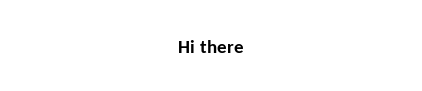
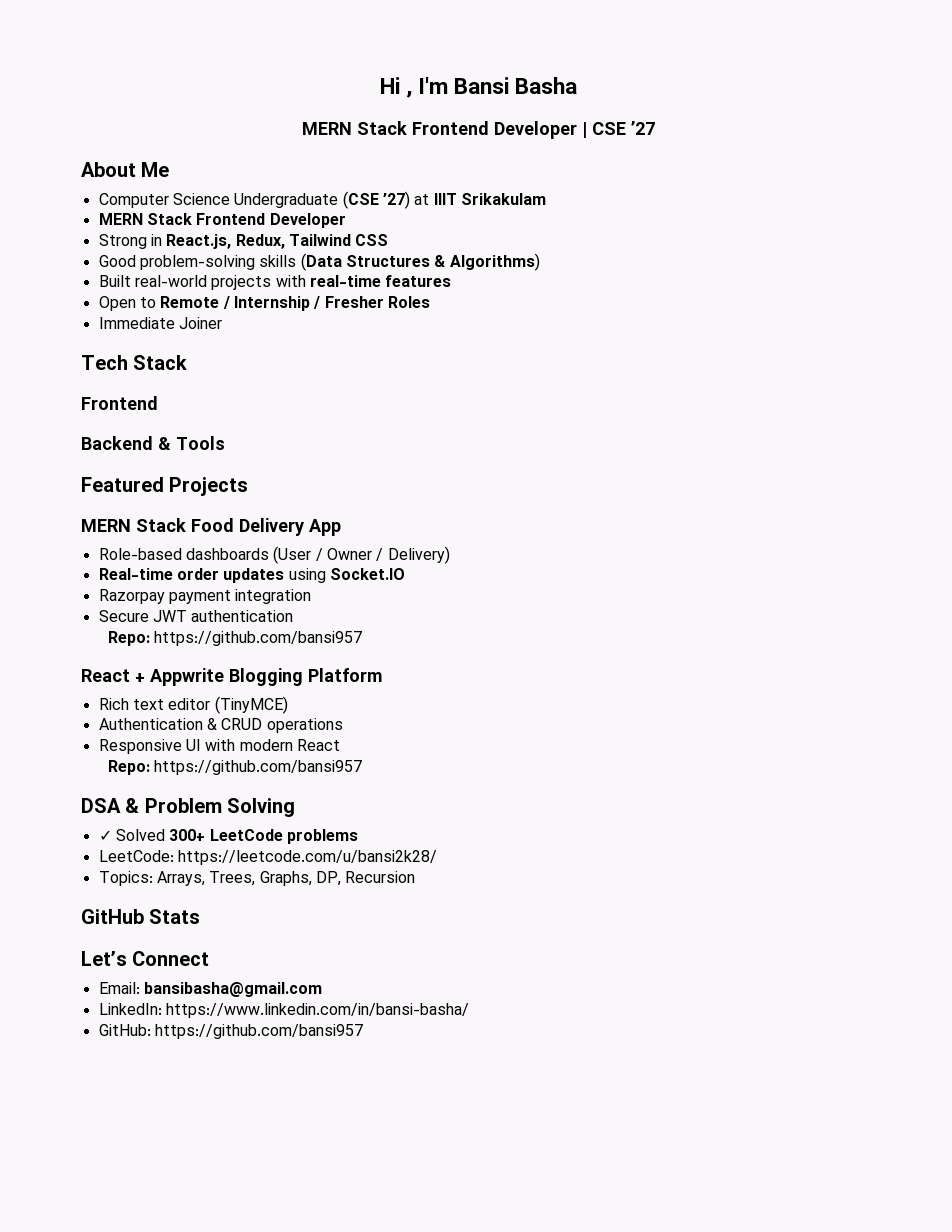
[199,40,244,53] there -> [405,77,578,98] [302,121,655,139] [81,162,170,177] [98,191,546,209] [98,213,346,228] [98,234,389,249] [98,253,540,271] [98,275,452,290] [98,296,430,311] [98,317,222,329] [81,355,188,370] [81,396,158,410] [81,436,225,450] [81,477,249,496] [81,518,341,536] [98,546,450,564] [98,568,405,583] [98,589,312,604] [98,610,294,622] [107,631,362,646] [81,668,382,686] [98,696,288,714] [98,718,343,733] [98,739,340,754] [107,760,362,775] [81,798,296,817] [98,829,358,844] [98,850,437,865] [98,871,416,886] [81,909,201,924] [81,951,210,966] [98,982,322,997] [98,1003,469,1018] [98,1024,363,1039] , I'm Bansi Basha // MERN Stack Frontend Developer | CSE ’27 // About Me // Computer Science Undergraduate (CSE ’27) at IIIT Srikakulam // MERN Stack Frontend Developer // Strong in React.js, Redux, Tailwind CSS // Good problem-solving skills (Data Structures & Algorithms) // Built real-world projects with real-time features // Open to Remote / Internship / Fresher Roles // Immediate Joiner // Tech Stack // Frontend // Backend & Tools // Featured Projects // MERN Stack Food Delivery App // Role-based dashboards (User / Owner / Delivery) // Real-time order updates using Socket.IO // Razorpay payment integration // Secure JWT authentication // Repo: https://github.com/bansi957 // React + Appwrite Blogging Platform // Rich text editor (TinyMCE) // Authentication & CRUD operations // Responsive UI with modern React // Repo: https://github.com/bansi957 // DSA & Problem Solving // ✓ Solved 300+ LeetCode problems // LeetCode: https://leetcode.com/u/bansi2k28/ // Topics: Arrays, Trees, Graphs, DP, Recursion // GitHub Stats // Let’s Connect // Email: bansibasha@gmail.com // LinkedIn: https://www.linkedin.com/in/bansi-basha/ // GitHub: https://github.com/bansi957

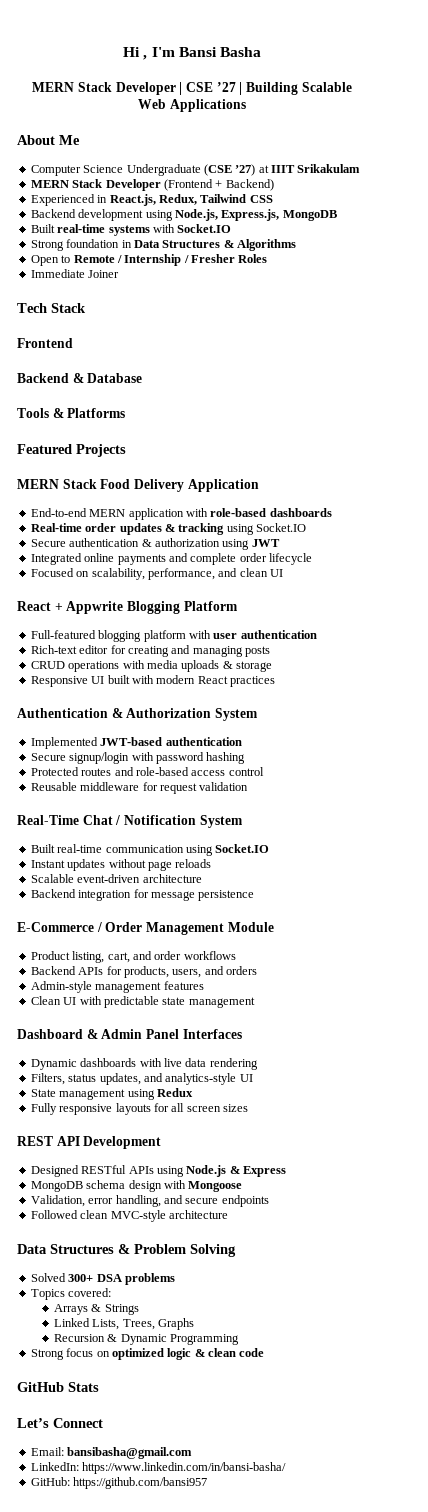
[412,121,489,135] Frontend -> (113, 87) none
(655, 128) none -> [239,82,352,95] [138,99,246,112] | Building Scalable Web Applications
[196,213,346,228] [98,234,147,249] Frontend Developer // Strong -> [105,179,274,191] [30,194,95,206] Developer (Frontend + Backend) // Experienced
[98,253,540,271] [98,275,452,290] Good problem-solving skills (Data Structures & Algorithms) // Built real-world projects with real-time features -> [30,209,337,221] [30,224,232,236] [30,239,296,251] Backend development using Node.js, Express.js, MongoDB // Built real-time systems with Socket.IO // Strong foundation in Data Structures & Algorithms
(171, 443) none -> [87,373,143,383] Database //
(225, 443) none -> [52,408,126,418] & Platforms
[309,519,341,536] [98,546,450,564] App // Role-based dashboards (User / Owner / Delivery) -> [187,479,259,492] [30,508,332,520] Application // End-to-end MERN application with role-based dashboards
[288,568,405,583] [98,589,312,604] [98,610,294,622] [107,631,362,646] using Socket.IO // Razorpay payment integration // Secure JWT authentication // Repo: https://github.com/bansi957 -> [164,523,306,535] [30,538,280,550] [30,553,312,565] [30,568,283,580] & tracking using Socket.IO // Secure authentication & authorization using JWT // Integrated online payments and complete order lifecycle // Focused on scalability, performance, and clean UI
[98,696,288,714] [98,718,343,733] [98,739,340,754] [107,760,362,775] [81,798,121,813] Rich text editor (TinyMCE) // Authentication & CRUD operations // Responsive UI with modern React // Repo: https://github.com/bansi957 // DSA -> [30,630,317,642] [30,645,270,657] [30,660,272,672] [30,675,275,687] [17,708,258,721] [30,737,242,749] [30,752,246,764] [30,767,264,776] [30,782,249,794] [17,815,243,828] [30,844,270,856] [30,859,212,871] [30,874,202,883] [30,889,255,901] [17,922,274,935] [30,951,236,963] [30,966,257,978] [30,981,204,993] [30,996,255,1008] [17,1029,242,1039] [30,1058,258,1070] [30,1073,253,1085] [30,1088,193,1100] [30,1103,248,1115] [17,1136,162,1149] [30,1165,286,1177] [30,1180,243,1192] [30,1195,269,1207] [30,1210,228,1222] [17,1244,114,1254] Full-featured blogging platform with user authentication // Rich-text editor for creating and managing posts // CRUD operations with media uploads & storage // Responsive UI built with modern React practices // Authentication & Authorization System // Implemented JWT-based authentication // Secure signup/login with password hashing // Protected routes and role-based access control // Reusable middleware for request validation // Real-Time Chat / Notification System // Built real-time communication using Socket.IO // Instant updates without page reloads // Scalable event-driven architecture // Backend integration for message persistence // E-Commerce / Order Management Module // Product listing, cart, and order workflows // Backend APIs for products, users, and orders // Admin-style management features // Clean UI with predictable state management // Dashboard & Admin Panel Interfaces // Dynamic dashboards with live data rendering // Filters, status updates, and analytics-style UI // State management using Redux // Fully responsive layouts for all screen sizes // REST API Development // Designed RESTful APIs using Node.js & Express // MongoDB schema design with Mongoose // Validation, error handling, and secure endpoints // Followed clean MVC-style architecture // Data Structures
[98,830,112,841] ✓ -> (236, 1250) none
[209,829,283,841] LeetCode -> [96,1274,122,1282] DSA
[98,850,437,865] [98,871,416,886] LeetCode: https://leetcode.com/u/bansi2k28/ // Topics: Arrays, Trees, Graphs, DP, Recursion -> [30,1288,112,1300] [54,1304,139,1315] [54,1318,195,1330] [54,1334,240,1345] [30,1348,265,1360] Topics covered: // Arrays & Strings // Linked Lists, Trees, Graphs // Recursion & Dynamic Programming // Strong focus on optimized logic & clean code

